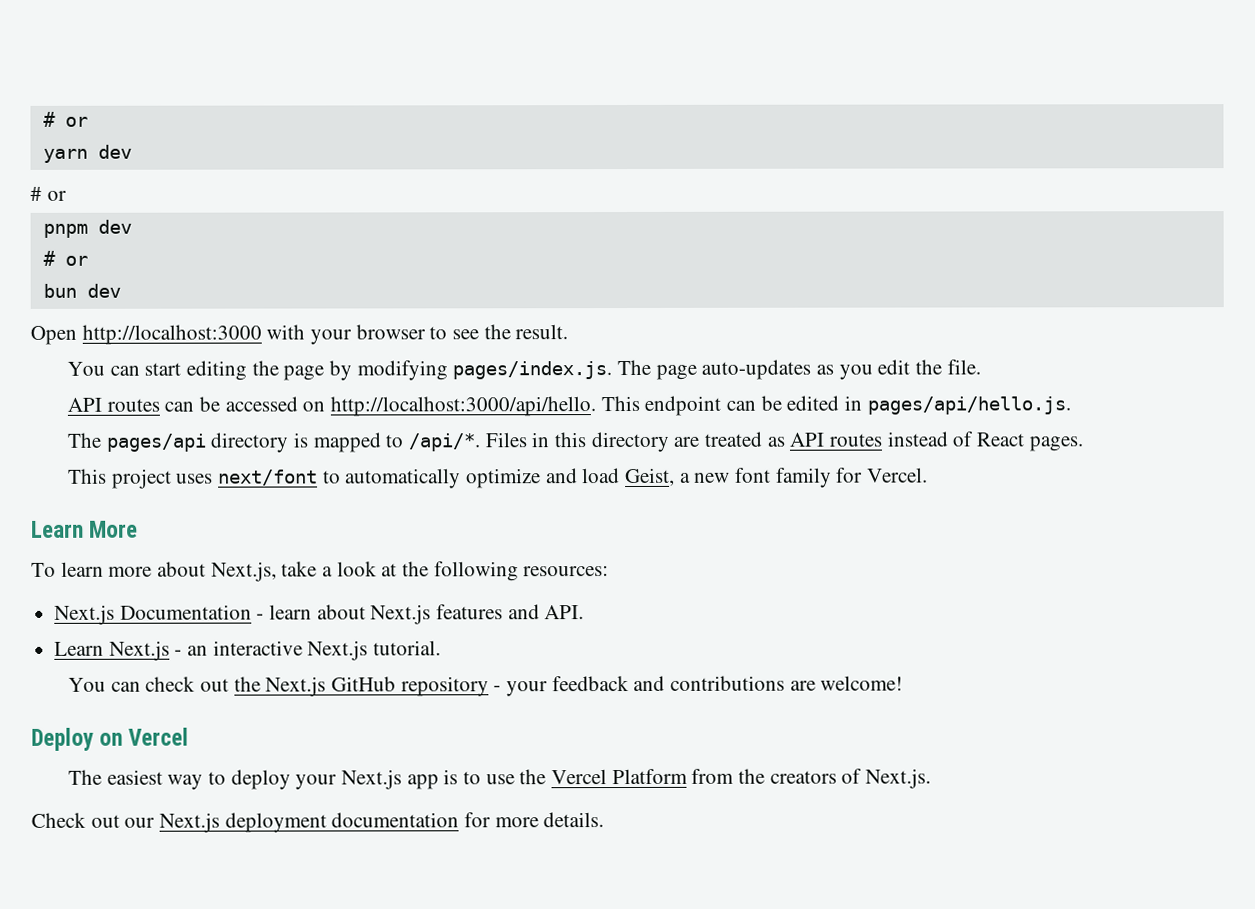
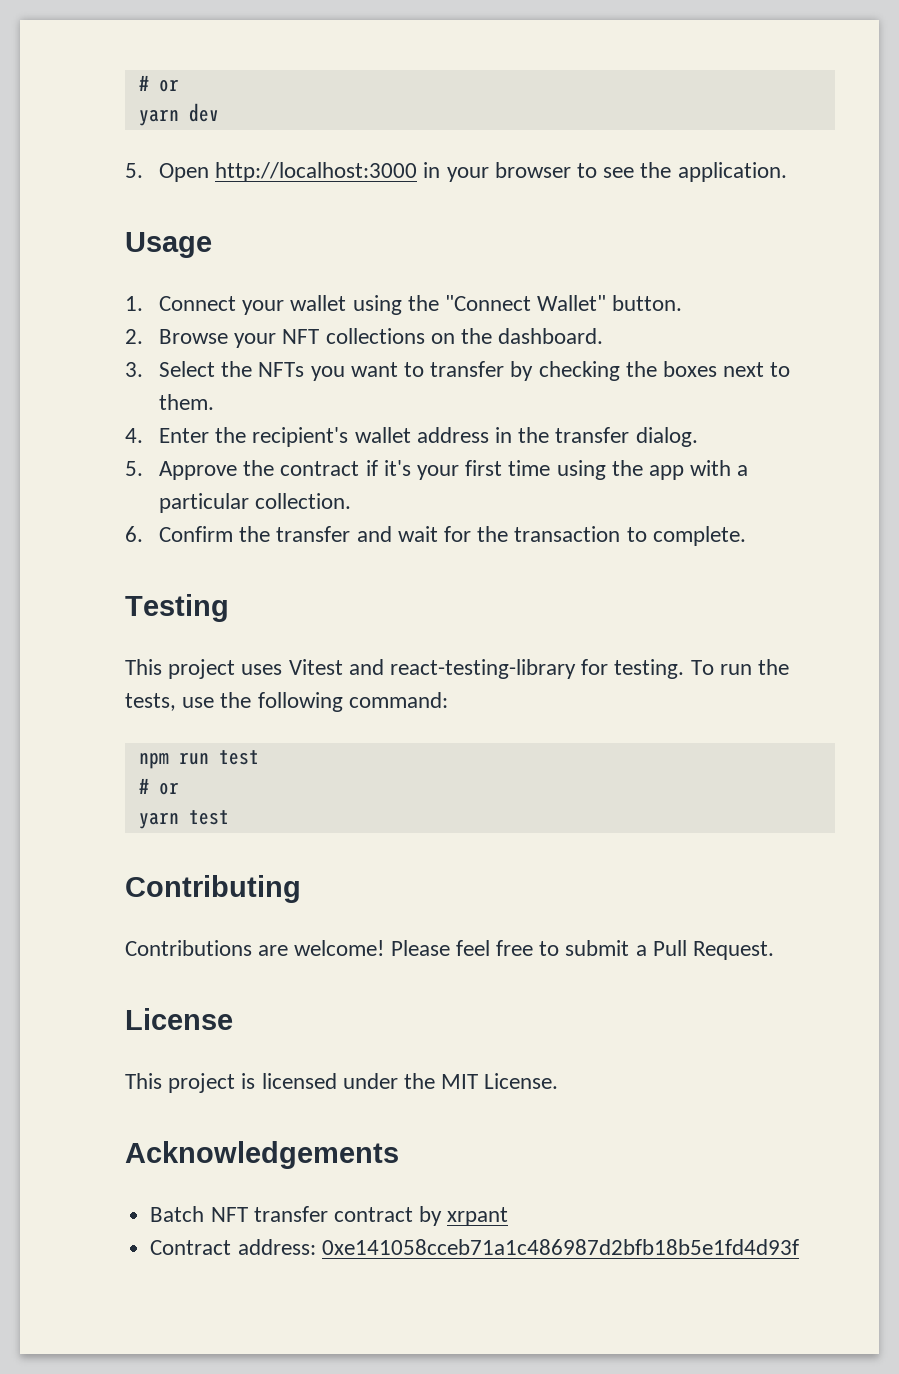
[30,186,67,201] [42,219,132,238] [42,250,88,266] [42,283,121,298] # or // pnpm dev // # or // bun dev // -> [125,163,143,178] 5.
[266,324,306,340] with -> [423,162,441,178] in
[515,324,569,340] [66,359,981,381] [66,395,1071,417] [66,431,1083,453] [67,467,928,489] [31,520,139,538] [31,561,610,582] [54,604,585,625] [54,640,442,661] [67,675,904,697] [31,727,190,751] [67,768,932,790] [31,812,605,833] result. // You can start editing the page by modifying pages/index.js. The page auto-updates as you edit the file. // API routes can be accessed on http://localhost:3000/api/hello. This endpoint can be edited in pages/api/hello.js. // The pages/api directory is mapped to /api/*. Files in this directory are treated as API routes instead of React pages. // This project uses next/font to automatically optimize and load Geist, a new font family for Vercel. // Learn More // To learn more about Next.js, take a look at the following resources: // Next.js Documentation - learn about Next.js features and API. // Learn Next.js - an interactive Next.js tutorial. // You can check out the Next.js GitHub repository - your feedback and contributions are welcome! // Deploy on Vercel // The easiest way to deploy your Next.js app is to use the Vercel Platform from the creators of Next.js. // Check out our Next.js deployment documentation for more details. -> [677,162,787,182] [125,232,212,258] [125,295,683,315] [125,328,604,348] [125,361,791,381] [158,394,214,410] [125,427,698,447] [125,460,749,480] [158,493,352,513] [125,526,746,546] [125,594,229,622] [125,659,790,679] [125,692,448,712] [138,750,259,769] [138,778,179,795] [138,810,229,829] [125,875,301,903] [125,940,775,960] [125,1008,233,1030] [125,1073,559,1093] [125,1141,399,1169] [150,1206,509,1226] [150,1239,799,1255] application. // Usage // 1. Connect your wallet using the "Connect Wallet" button. // 2. Browse your NFT collections on the dashboard. // 3. Select the NFTs you want to transfer by checking the boxes next to them. // 4. Enter the recipient's wallet address in the transfer dialog. // 5. Approve the contract if it's your first time using the app with a particular collection. // 6. Confirm the transfer and wait for the transaction to complete. // Testing // This project uses Vitest and react-testing-library for testing. To run the tests, use the following command: // npm run test // # or // yarn test // Contributing // Contributions are welcome! Please feel free to submit a Pull Request. // License // This project is licensed under the MIT License. // Acknowledgements // Batch NFT transfer contract by xrpant // Contract address: 0xe141058cceb71a1c486987d2bfb18b5e1fd4d93f

